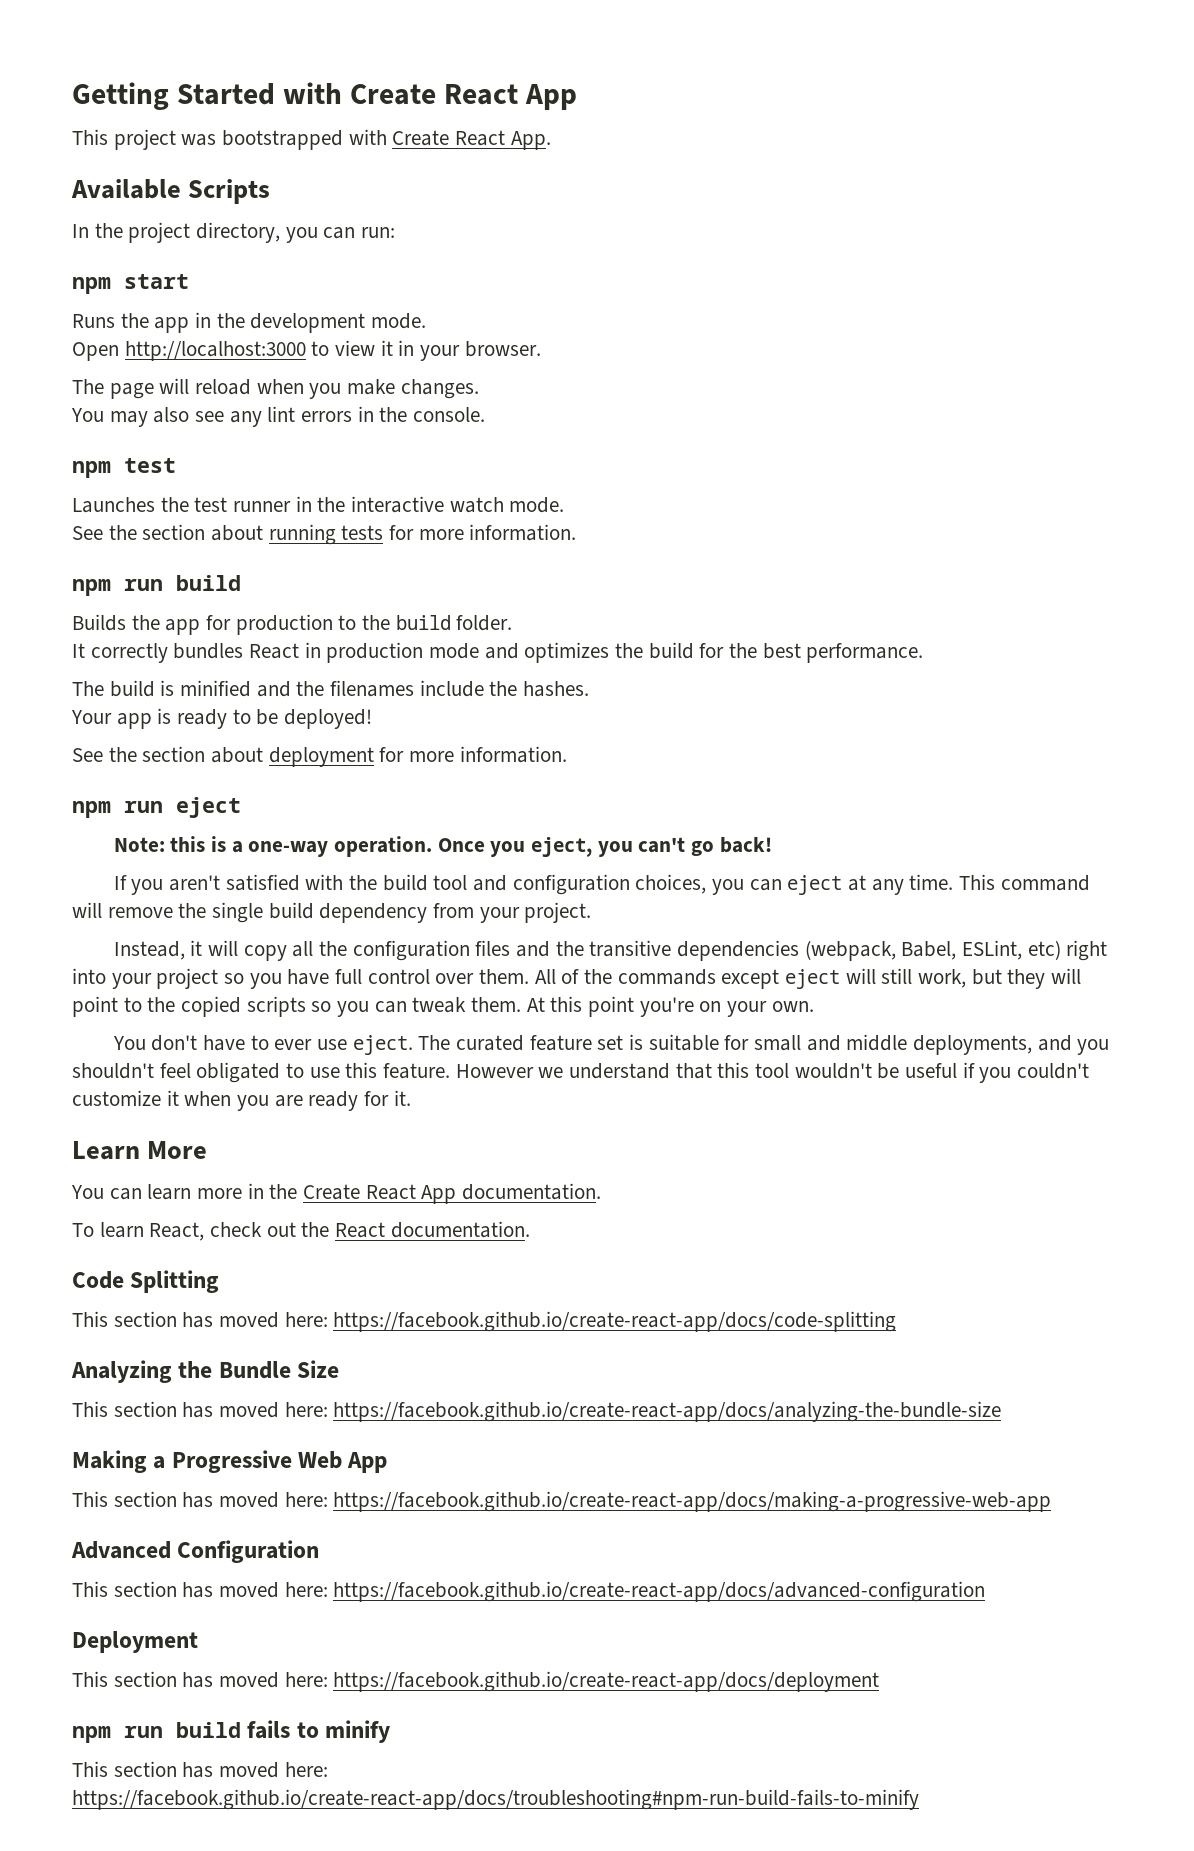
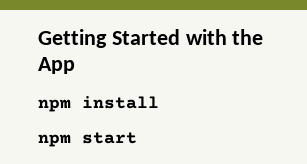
[349,84,577,110] [72,129,551,150] [71,179,271,204] [72,222,396,243] [72,274,189,294] [72,312,427,333] [72,340,541,361] [72,378,479,399] [71,406,486,427] [72,458,176,478] [72,496,565,513] [72,524,577,545] [72,575,241,596] [72,614,513,635] [72,642,924,663] [72,680,590,697] [71,708,373,729] [72,746,567,767] [72,797,241,818] [113,836,772,857] [113,874,1090,895] [72,902,592,923] [113,940,1108,961] [72,968,1082,989] [72,996,814,1017] [112,1034,1110,1055] [72,1062,1090,1083] [72,1090,411,1111] [72,1141,208,1160] [71,1183,602,1204] [72,1221,530,1241] [72,1270,220,1293] [72,1311,897,1332] [71,1360,340,1383] [72,1401,1002,1422] [72,1450,388,1473] [72,1491,1052,1512] [71,1540,320,1563] [72,1581,986,1602] [72,1631,198,1653] [72,1671,880,1692] [72,1720,391,1743] [72,1761,328,1778] [72,1789,919,1810] Create React App // This project was bootstrapped with Create React App. // Available Scripts // In the project directory, you can run: // npm start // Runs the app in the development mode. // Open http://localhost:3000 to view it in your browser. // The page will reload when you make changes. // You may also see any lint errors in the console. // npm test // Launches the test runner in the interactive watch mode. // See the section about running tests for more information. // npm run build // Builds the app for production to the build folder. // It correctly bundles React in production mode and optimizes the build for the best performance. // The build is minified and the filenames include the hashes. // Your app is ready to be deployed! // See the section about deployment for more information. // npm run eject // Note: this is a one-way operation. Once you eject, you can't go back! // If you aren't satisfied with the build tool and configuration choices, you can eject at any time. This command will remove the single build dependency from your project. // Instead, it will copy all the configuration files and the transitive dependencies (webpack, Babel, ESLint, etc) right into your project so you have full control over them. All of the commands except eject will still work, but they will point to the copied scripts so you can tweak them. At this point you're on your own. // You don't have to ever use eject. The curated feature set is suitable for small and middle deployments, and you shouldn't feel obligated to use this feature. However we understand that this tool wouldn't be useful if you couldn't customize it when you are ready for it. // Learn More // You can learn more in the Create React App documentation. // To learn React, check out the React documentation. // Code Splitting // This section has moved here: https://facebook.github.io/create-react-app/docs/code-splitting // Analyzing the Bundle Size // This section has moved here: https://facebook.github.io/create-react-app/docs/analyzing-the-bundle-size // Making a Progressive Web App // This section has moved here: https://facebook.github.io/create-react-app/docs/making-a-progressive-web-app // Advanced Configuration // This section has moved here: https://facebook.github.io/create-react-app/docs/advanced-configuration // Deployment // This section has moved here: https://facebook.github.io/create-react-app/docs/deployment // npm run build fails to minify // This section has moved here: https://facebook.github.io/create-react-app/docs/troubleshooting#npm-run-build-fails-to-minify -> [232,29,264,45] [38,57,75,74] [38,96,159,112] [38,132,137,147] the App // npm install // npm start

